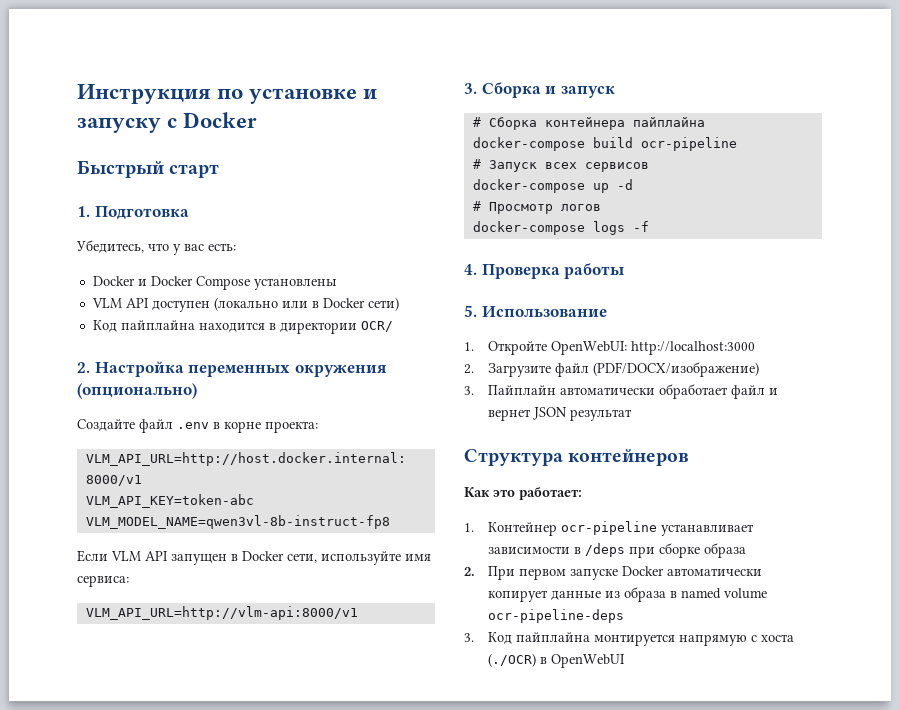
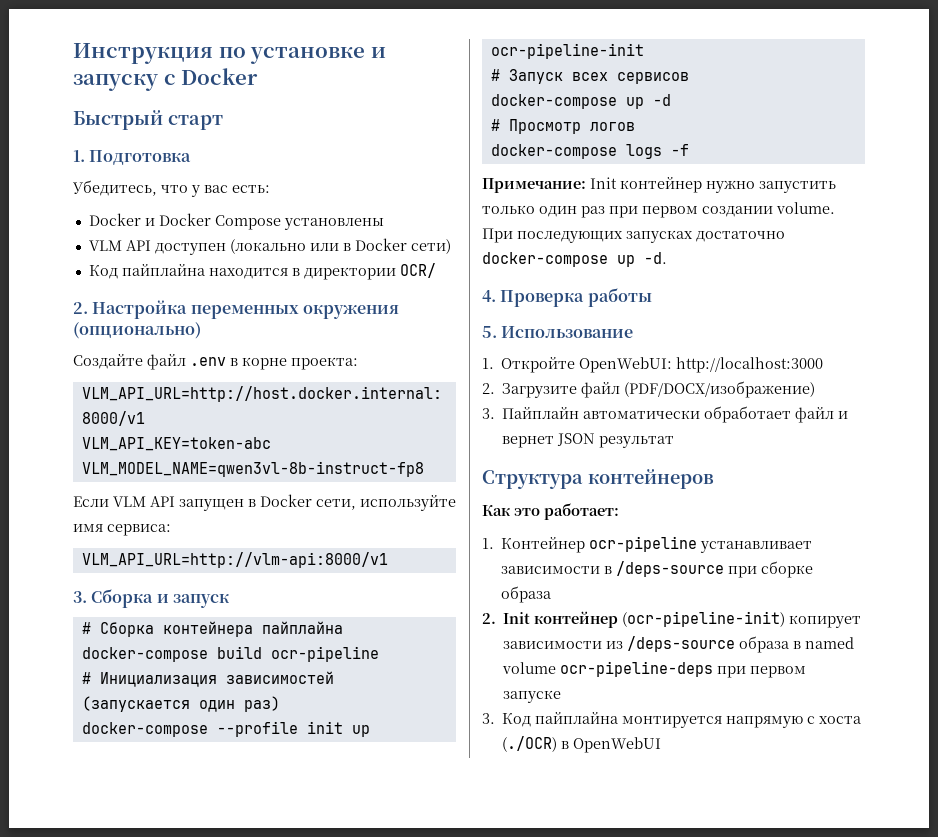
(737, 144) none -> [81,671,334,687] [81,696,280,712] [81,721,370,737] [490,43,644,59] // # Инициализация зависимостей (запускается один раз) // docker-compose --profile init up ocr-pipeline-init
(649, 226) none -> [482,177,836,193] [482,202,835,218] [482,228,785,243] [482,252,667,267] // Примечание: Init контейнер нужно запустить только один раз при первом создании volume. При последующих запусках достаточно docker-compose up -d.
[585,543,626,557] /deps -> [616,561,725,577] /deps-source
[488,566,763,580] [488,590,621,602] При первом запуске Docker автоматически копирует данные из -> [503,611,862,628] [503,636,736,652] Init контейнер (ocr-pipeline-init) копирует зависимости из /deps-source
(625, 616) none -> [717,666,807,678] [503,690,562,703] при первом запуске

